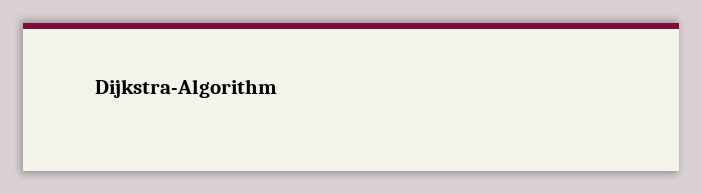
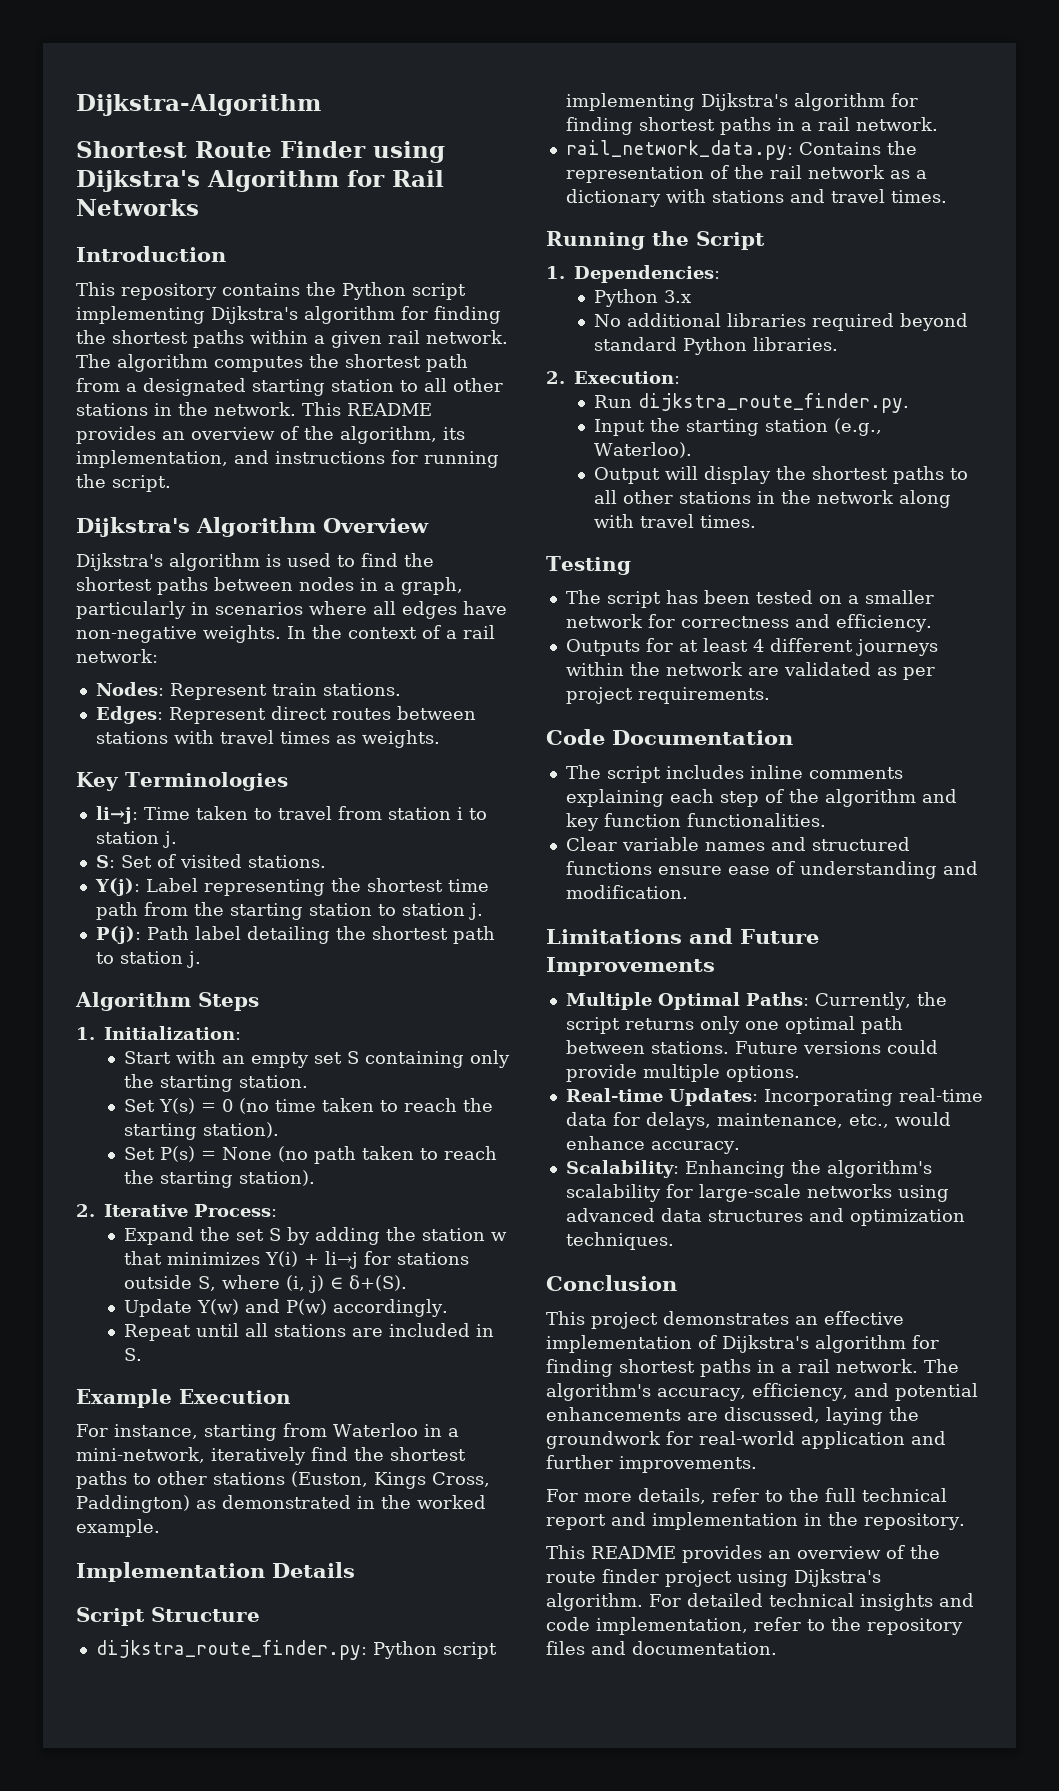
(277, 88) none -> [76,141,445,163] [76,170,444,192] [76,199,199,216] [76,246,226,262] [76,282,466,300] [76,306,501,324] [76,330,508,348] [76,354,468,372] [76,378,503,396] [76,402,432,416] [76,426,465,444] [76,450,499,468] [76,474,171,492] [76,517,429,537] [76,553,434,571] [76,577,463,595] [76,601,507,619] [76,625,495,643] [76,649,158,663] [95,682,401,700] [95,706,476,724] [95,730,440,748] [76,772,288,791] [95,806,487,824] [95,831,177,848] [95,854,326,868] [94,878,489,896] [95,902,483,920] [95,926,495,944] [95,951,201,968] [75,992,259,1011] [76,1026,241,1040] [123,1050,510,1068] [123,1074,308,1092] [123,1098,493,1114] [123,1122,279,1140] [123,1146,497,1164] [123,1170,315,1188] [76,1204,277,1217] [123,1227,507,1245] [123,1251,469,1269] [123,1275,407,1293] [123,1299,448,1317] [123,1323,494,1341] [123,1348,142,1361] [76,1389,291,1408] [76,1423,459,1441] [76,1447,466,1465] [76,1471,490,1489] [76,1495,486,1513] [76,1519,160,1537] [76,1562,355,1582] [76,1607,260,1626] [95,1640,497,1660] [565,93,918,111] [565,117,938,135] [565,140,917,160] [565,165,927,183] [565,189,947,207] [546,231,765,250] [546,265,720,283] [593,289,691,307] [593,313,968,331] [593,337,838,355] [546,371,680,384] [593,393,909,413] [593,418,882,436] [593,442,692,458] [593,466,968,484] [593,490,951,508] [593,514,756,528] [546,556,631,575] [565,590,934,608] [565,614,932,632] [565,638,938,656] [565,662,935,680] [565,687,770,704] [546,729,793,745] [565,765,903,783] [565,789,957,807] [565,813,826,831] [565,837,910,851] [565,861,978,879] [565,885,688,899] [546,928,819,944] [546,957,715,976] [565,992,947,1010] [565,1016,903,1034] [565,1040,938,1054] [565,1064,800,1082] [565,1088,983,1106] [565,1112,951,1130] [565,1136,740,1154] [565,1160,932,1178] [565,1184,949,1202] [565,1208,965,1226] [565,1232,674,1250] [546,1275,677,1291] [546,1311,904,1329] [546,1335,939,1353] [546,1359,959,1377] [546,1383,978,1401] [546,1407,919,1425] [546,1431,946,1449] [546,1455,757,1473] [546,1488,947,1504] [546,1512,965,1530] [546,1545,940,1563] [546,1569,881,1587] [546,1593,974,1611] [546,1617,963,1635] [546,1641,777,1655] // Shortest Route Finder using Dijkstra's Algorithm for Rail Networks // Introduction // This repository contains the Python script implementing Dijkstra's algorithm for finding the shortest paths within a given rail network. The algorithm computes the shortest path from a designated starting station to all other stations in the network. This README provides an overview of the algorithm, its implementation, and instructions for running the script. // Dijkstra's Algorithm Overview // Dijkstra's algorithm is used to find the shortest paths between nodes in a graph, particularly in scenarios where all edges have non-negative weights. In the context of a rail network: // Nodes: Represent train stations. // Edges: Represent direct routes between stations with travel times as weights. // Key Terminologies // li→j: Time taken to travel from station i to station j. // S: Set of visited stations. // Y(j): Label representing the shortest time path from the starting station to station j. // P(j): Path label detailing the shortest path to station j. // Algorithm Steps // 1. Initialization: // Start with an empty set S containing only the starting station. // Set Y(s) = 0 (no time taken to reach the starting station). // Set P(s) = None (no path taken to reach the starting station). // 2. Iterative Process: // Expand the set S by adding the station w that minimizes Y(i) + li→j for stations outside S, where (i, j) ∈ δ+(S). // Update Y(w) and P(w) accordingly. // Repeat until all stations are included in S. // Example Execution // For instance, starting from Waterloo in a mini-network, iteratively find the shortest paths to other stations (Euston, Kings Cross, Paddington) as demonstrated in the worked example. // Implementation Details // Script Structure // dijkstra_route_finder.py: Python script implementing Dijkstra's algorithm for finding shortest paths in a rail network. // rail_network_data.py: Contains the representation of the rail network as a dictionary with stations and travel times. // Running the Script // 1. Dependencies: // Python 3.x // No additional libraries required beyond standard Python libraries. // 2. Execution: // Run dijkstra_route_finder.py. // Input the starting station (e.g., Waterloo). // Output will display the shortest paths to all other stations in the network along with travel times. // Testing // The script has been tested on a smaller network for correctness and efficiency. // Outputs for at least 4 different journeys within the network are validated as per project requirements. // Code Documentation // The script includes inline comments explaining each step of the algorithm and key function functionalities. // Clear variable names and structured functions ensure ease of understanding and modification. // Limitations and Future Improvements // Multiple Optimal Paths: Currently, the script returns only one optimal path between stations. Future versions could provide multiple options. // Real-time Updates: Incorporating real-time data for delays, maintenance, etc., would enhance accuracy. // Scalability: Enhancing the algorithm's scalability for large-scale networks using advanced data structures and optimization techniques. // Conclusion // This project demonstrates an effective implementation of Dijkstra's algorithm for finding shortest paths in a rail network. The algorithm's accuracy, efficiency, and potential enhancements are discussed, laying the groundwork for real-world application and further improvements. // For more details, refer to the full technical report and implementation in the repository. // This README provides an overview of the route finder project using Dijkstra's algorithm. For detailed technical insights and code implementation, refer to the repository files and documentation.

